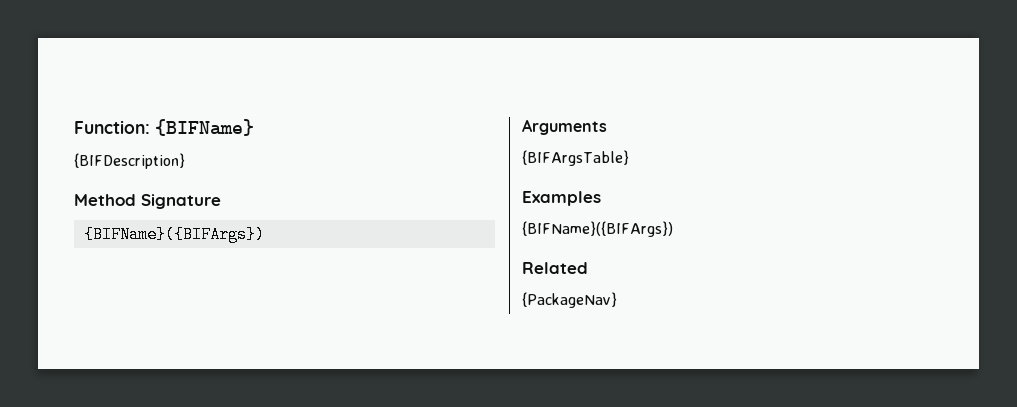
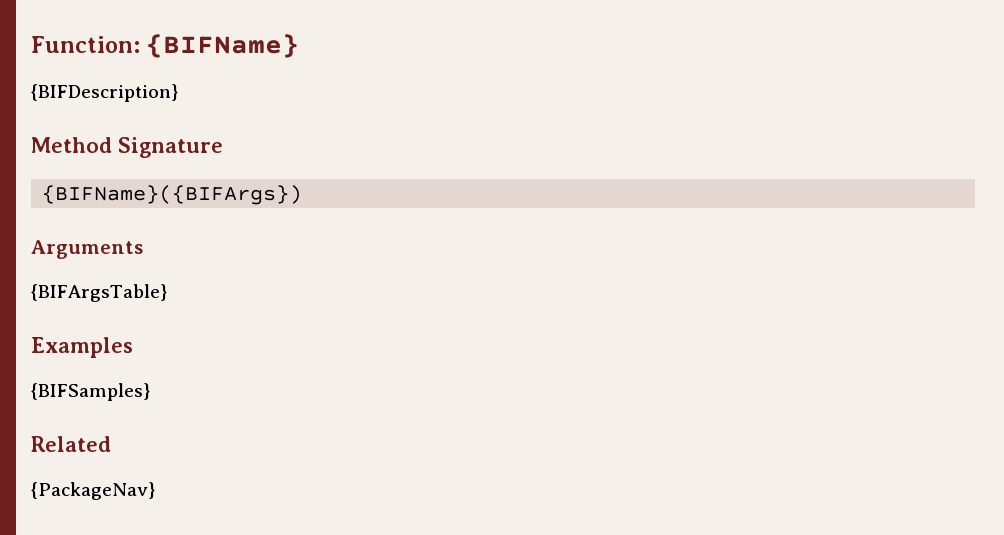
[522,221,673,237] {BIFName}({BIFArgs}) -> [31,383,150,401] {BIFSamples}

